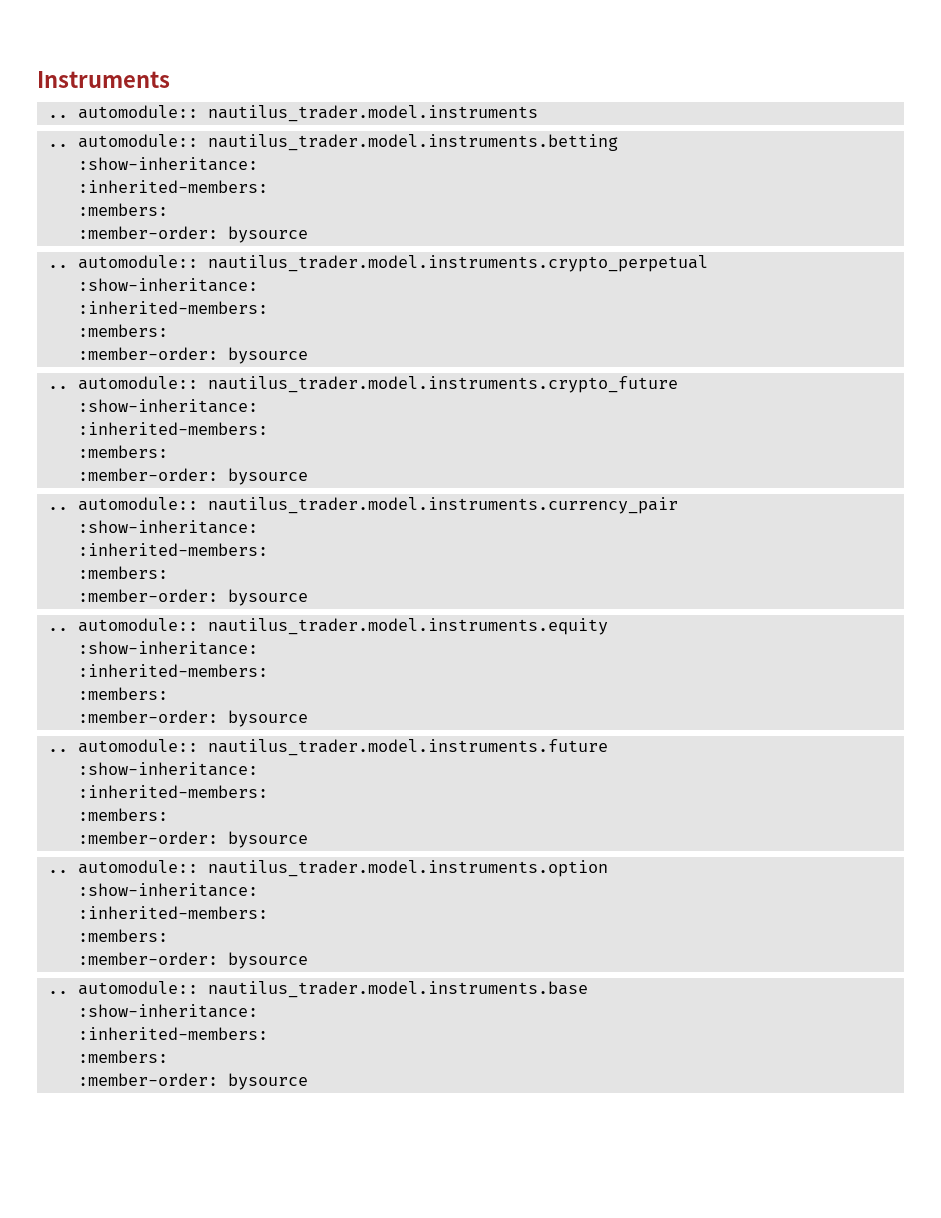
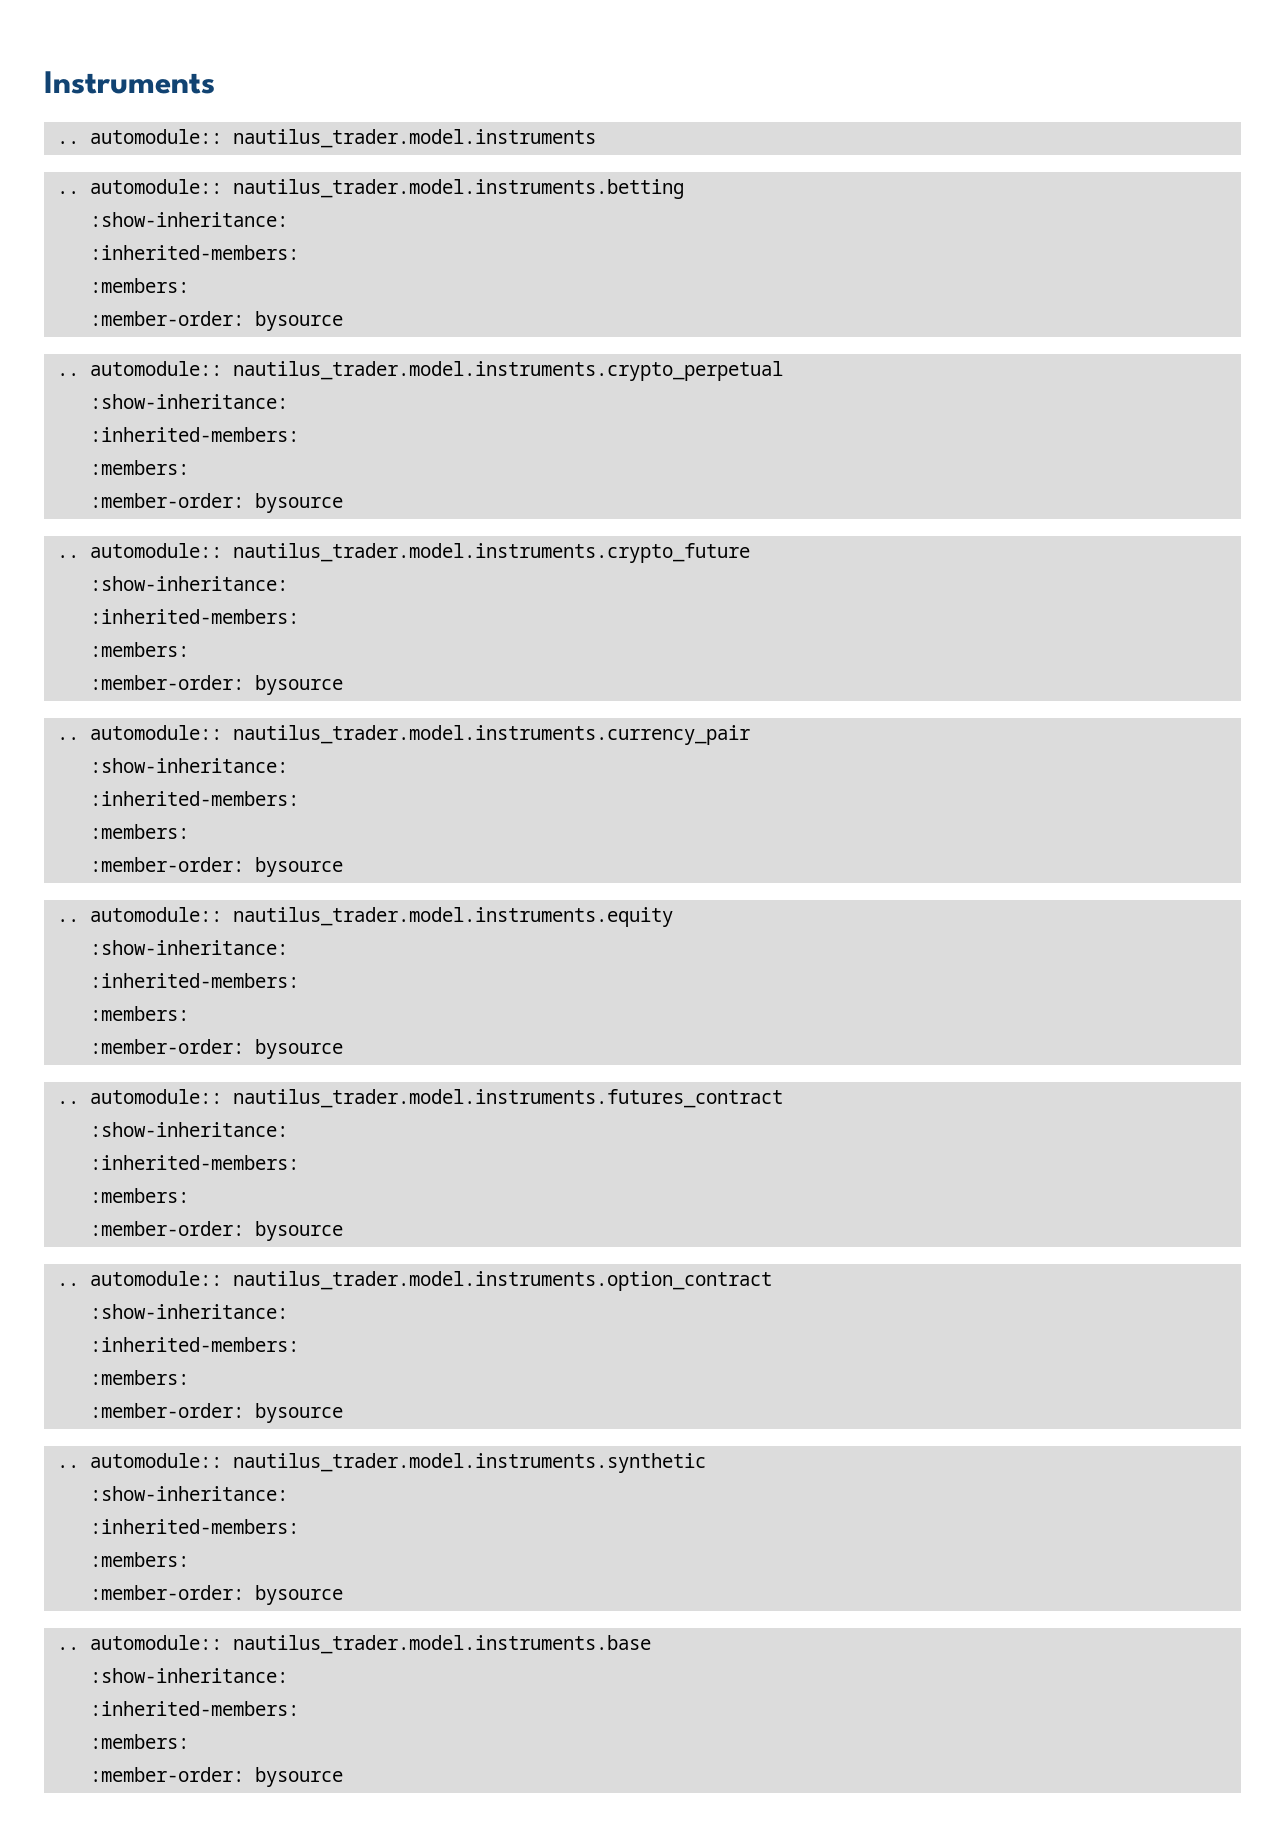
[207,739,608,756] [77,762,258,776] [77,785,268,798] [77,808,168,821] [77,831,308,848] [47,860,608,877] nautilus_trader.model.instruments.future // :show-inheritance: // :inherited-members: // :members: // :member-order: bysource // .. automodule:: nautilus_trader.model.instruments.option -> [232,1089,783,1108] [89,1122,288,1137] [89,1155,299,1170] [89,1188,189,1203] [89,1221,343,1241] [56,1271,772,1291] [89,1304,288,1319] [89,1337,299,1352] [89,1370,189,1385] [89,1403,343,1423] [56,1453,706,1473] nautilus_trader.model.instruments.futures_contract // :show-inheritance: // :inherited-members: // :members: // :member-order: bysource // .. automodule:: nautilus_trader.model.instruments.option_contract // :show-inheritance: // :inherited-members: // :members: // :member-order: bysource // .. automodule:: nautilus_trader.model.instruments.synthetic

